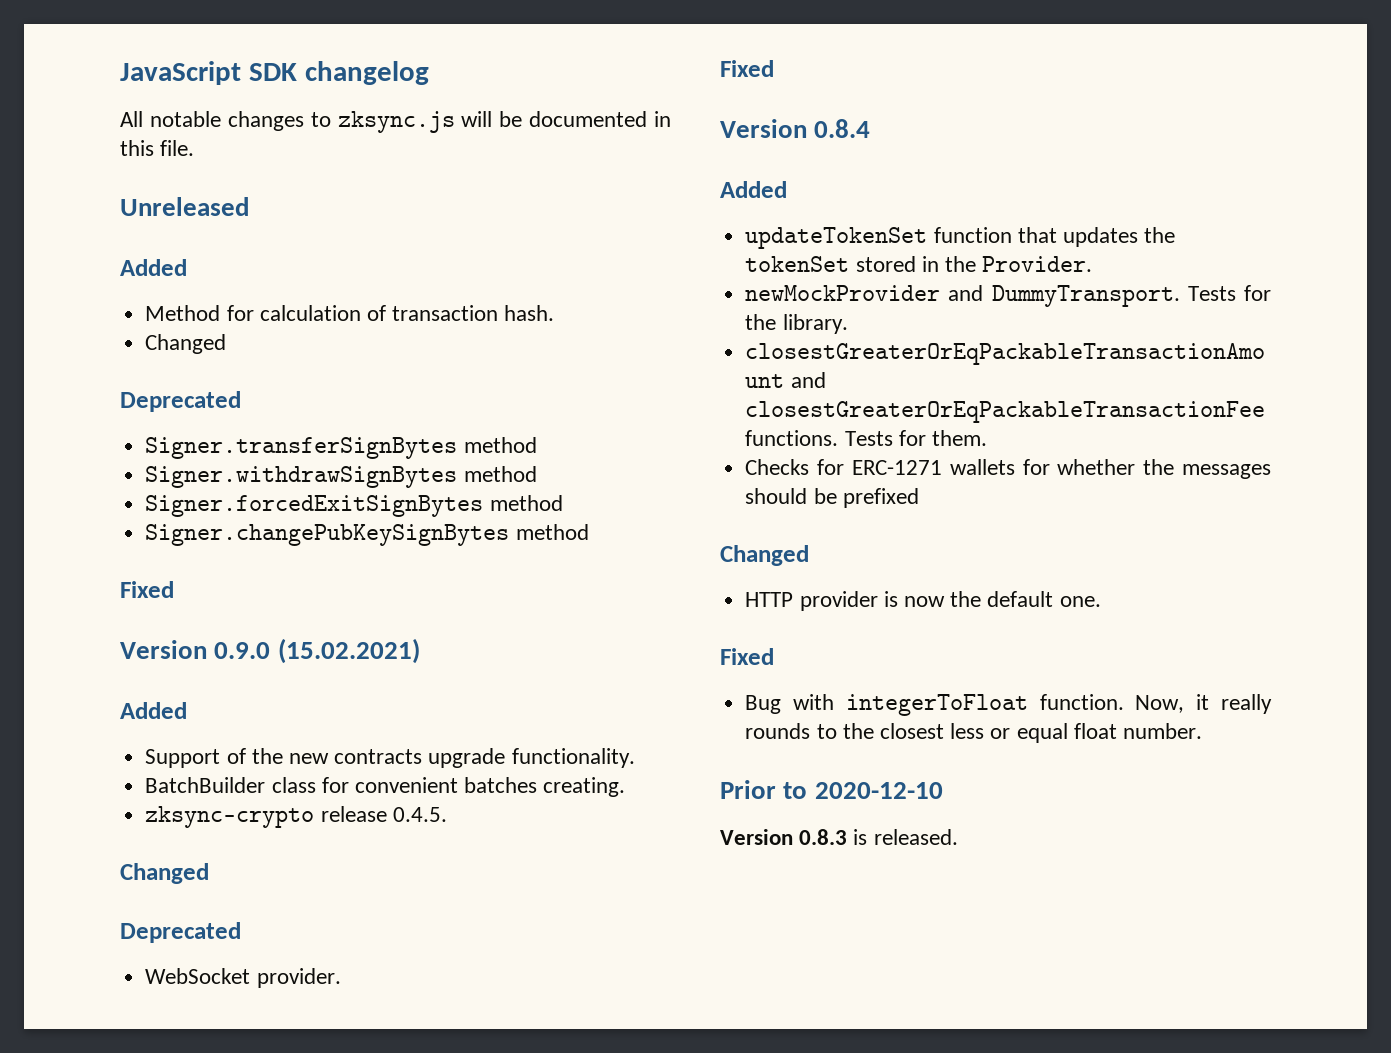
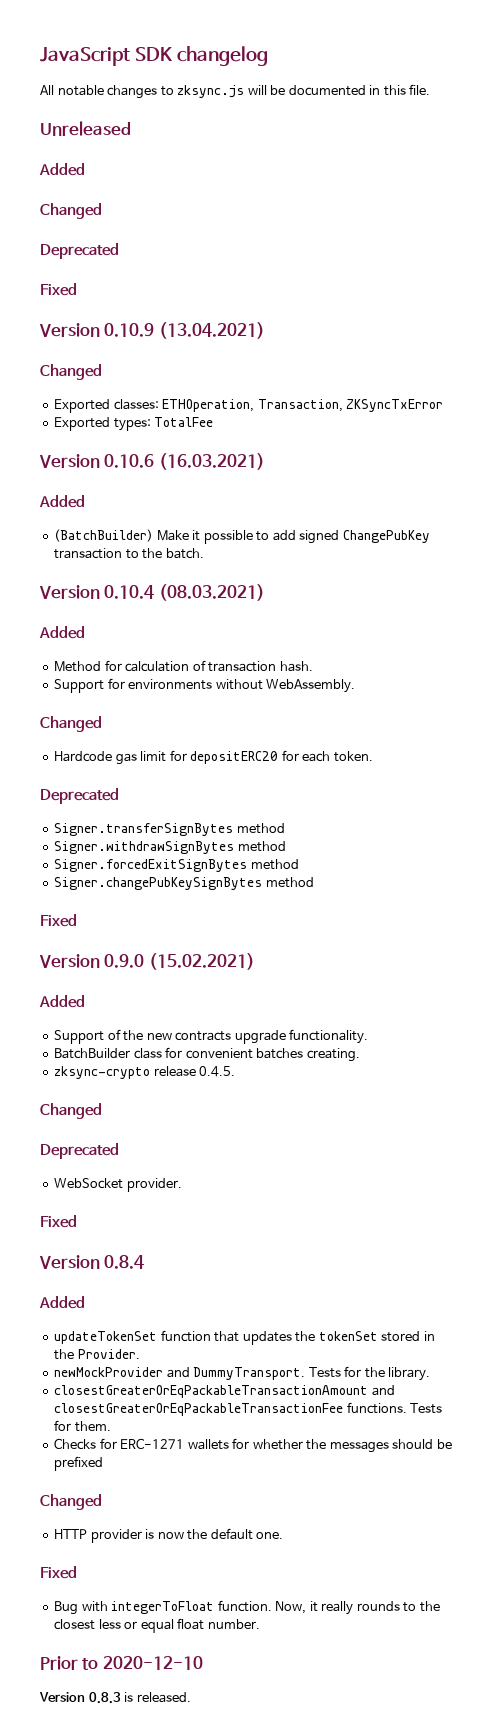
(187, 267) none -> [40,203,102,219] [40,243,119,259] [40,283,77,296] [39,322,265,339] [40,364,102,380] [54,399,444,413] [54,417,214,431] [39,453,265,470] [39,495,85,508] [54,529,430,544] [54,548,204,559] [39,584,265,601] [39,626,85,639] // Changed // Deprecated // Fixed // Version 0.10.9 (13.04.2021) // Changed // Exported classes: ETHOperation, Transaction, ZKSyncTxError // Exported types: TotalFee // Version 0.10.6 (16.03.2021) // Added // (BatchBuilder) Make it possible to add signed ChangePubKey transaction to the batch. // Version 0.10.4 (08.03.2021) // Added
[145,334,227,354] Changed -> [54,678,356,693] [40,716,102,732] [54,750,373,765] Support for environments without WebAssembly. // Changed // Hardcode gas limit for depositERC20 for each token.

